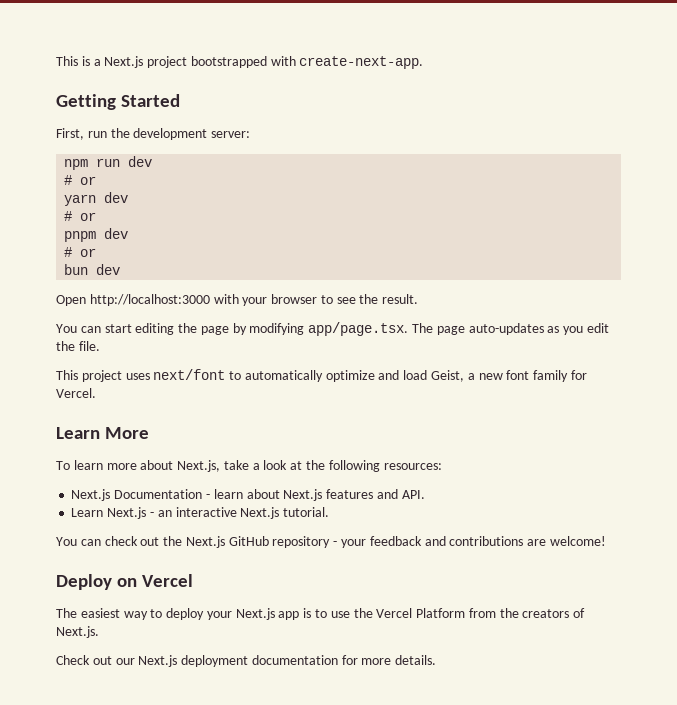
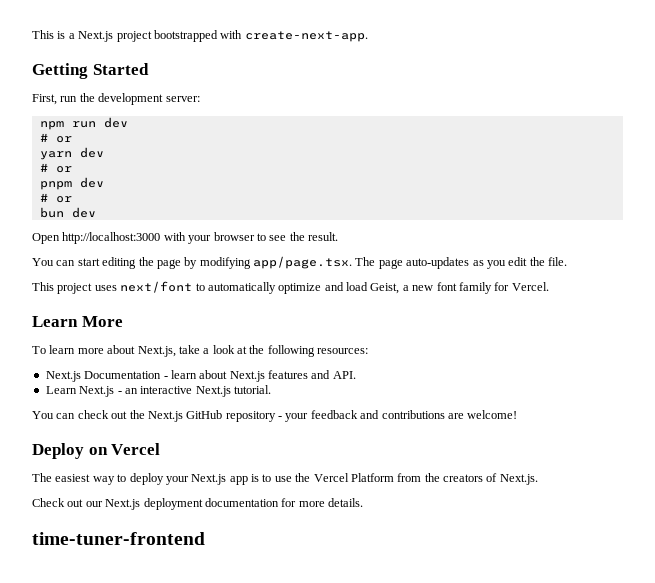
(437, 660) none -> [32,532,205,545] // time-tuner-frontend

